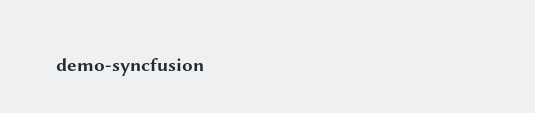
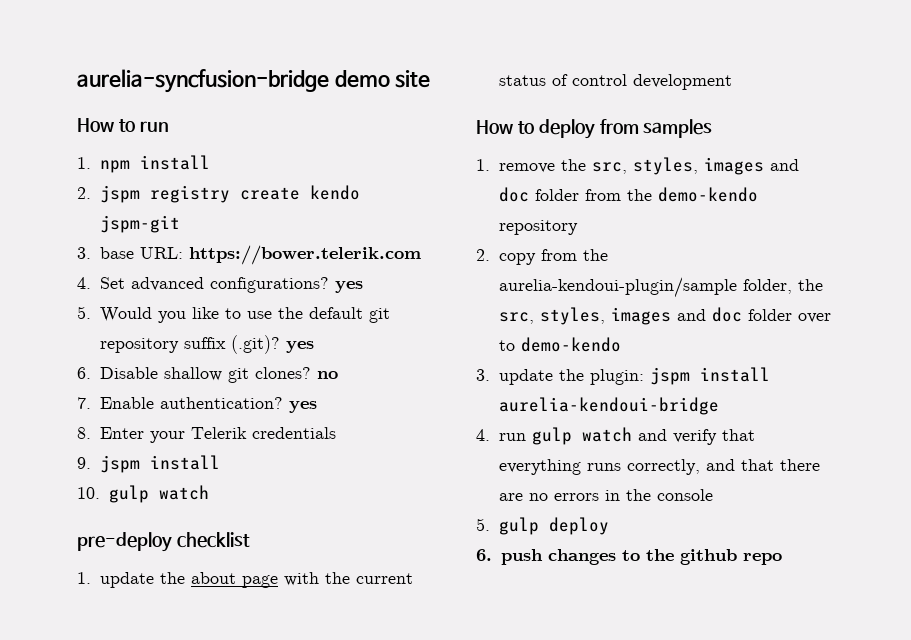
[56,58,204,76] demo-syncfusion -> [77,69,431,93] [77,118,169,132] [77,155,211,173] [77,185,361,203] [100,215,181,233] [77,245,422,265] [77,277,364,293] [77,306,391,323] [100,335,315,354] [77,367,339,383] [77,397,318,413] [77,427,337,443] [77,455,221,473] [77,485,209,503] [77,532,250,552] [77,572,414,588] [499,74,733,90] [476,119,713,139] [476,157,800,175] [499,187,759,202] [499,220,579,235] [476,249,609,265] [499,277,824,298] [499,307,832,325] [499,337,622,352] [476,367,771,385] [499,397,720,415] [476,427,756,445] [499,459,821,475] [499,489,714,501] [476,517,610,535] [476,549,782,565] aurelia-syncfusion-bridge demo site // How to run // 1. npm install // 2. jspm registry create kendo jspm-git // 3. base URL: https://bower.telerik.com // 4. Set advanced configurations? yes // 5. Would you like to use the default git repository suffix (.git)? yes // 6. Disable shallow git clones? no // 7. Enable authentication? yes // 8. Enter your Telerik credentials // 9. jspm install // 10. gulp watch // pre-deploy checklist // 1. update the about page with the current status of control development // How to deploy from samples // 1. remove the src, styles, images and doc folder from the demo-kendo repository // 2. copy from the aurelia-kendoui-plugin/sample folder, the src, styles, images and doc folder over to demo-kendo // 3. update the plugin: jspm install aurelia-kendoui-bridge // 4. run gulp watch and verify that everything runs correctly, and that there are no errors in the console // 5. gulp deploy // 6. push changes to the github repo

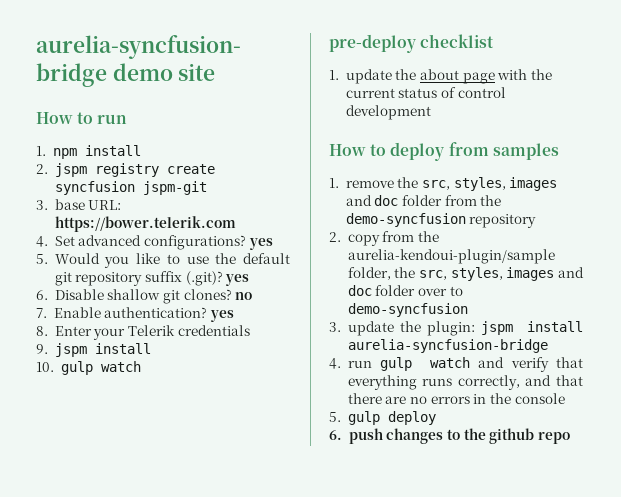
[310,185,361,200] kendo -> [54,181,135,195] syncfusion
[658,187,759,202] demo-kendo -> [345,213,466,227] demo-syncfusion
[521,337,622,352] demo-kendo -> [347,303,468,317] demo-syncfusion
[499,397,720,415] aurelia-kendoui-bridge -> [347,339,548,353] aurelia-syncfusion-bridge

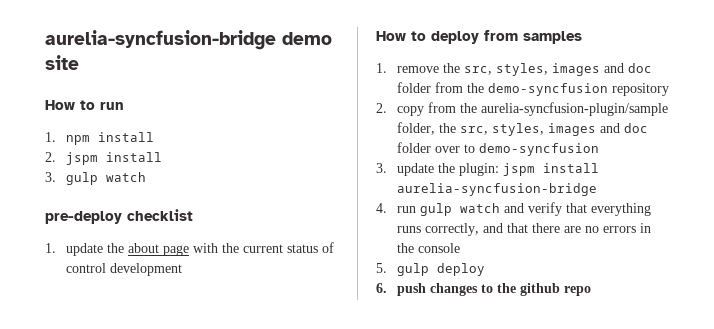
[94,163,215,177] [54,181,207,195] [36,199,122,210] [54,216,236,232] [36,235,273,250] [36,253,290,268] [54,271,250,286] [36,289,253,304] [36,307,235,322] [36,325,250,340] [36,343,151,357] [36,362,54,372] registry create syncfusion jspm-git // 3. base URL: https://bower.telerik.com // 4. Set advanced configurations? yes // 5. Would you like to use the default git repository suffix (.git)? yes // 6. Disable shallow git clones? no // 7. Enable authentication? yes // 8. Enter your Telerik credentials // 9. jspm install // 10. -> [105,152,162,162] [45,172,56,182] install // 3.
[347,249,555,264] aurelia-kendoui-plugin/sample -> [480,102,668,116] aurelia-syncfusion-plugin/sample

